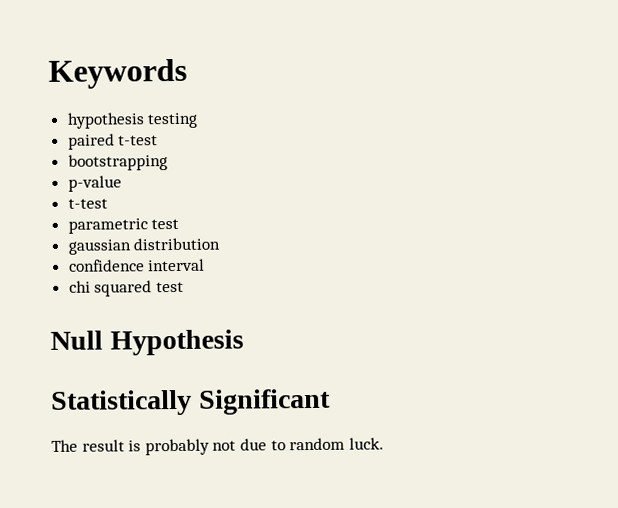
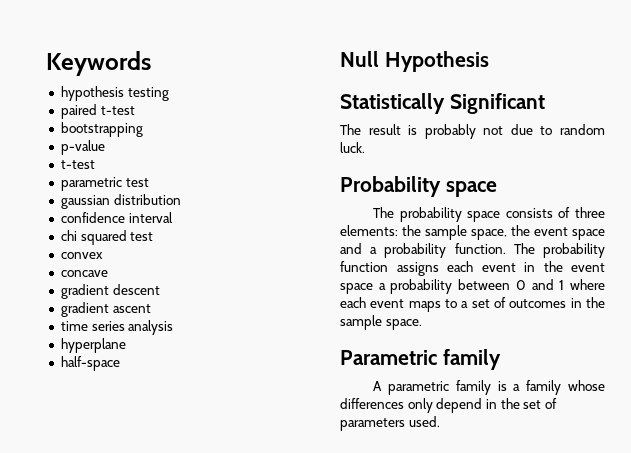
(184, 287) none -> [60,252,103,259] [60,270,108,277] [60,284,160,299] [60,302,151,317] [60,320,174,335] [60,338,126,353] [60,356,120,371] // convex // concave // gradient descent // gradient ascent // time series analysis // hyperplane // half-space
(384, 443) none -> [340,176,497,197] [373,207,605,222] [340,225,605,240] [340,243,605,258] [340,261,605,276] [340,279,605,294] [340,297,605,312] [340,315,422,330] [340,349,501,370] [373,380,605,395] [340,398,557,413] [340,416,440,431] // Probability space // The probability space consists of three elements: the sample space, the event space and a probability function. The probability function assigns each event in the event space a probability between 0 and 1 where each event maps to a set of outcomes in the sample space. // Parametric family // A parametric family is a family whose differences only depend in the set of parameters used.

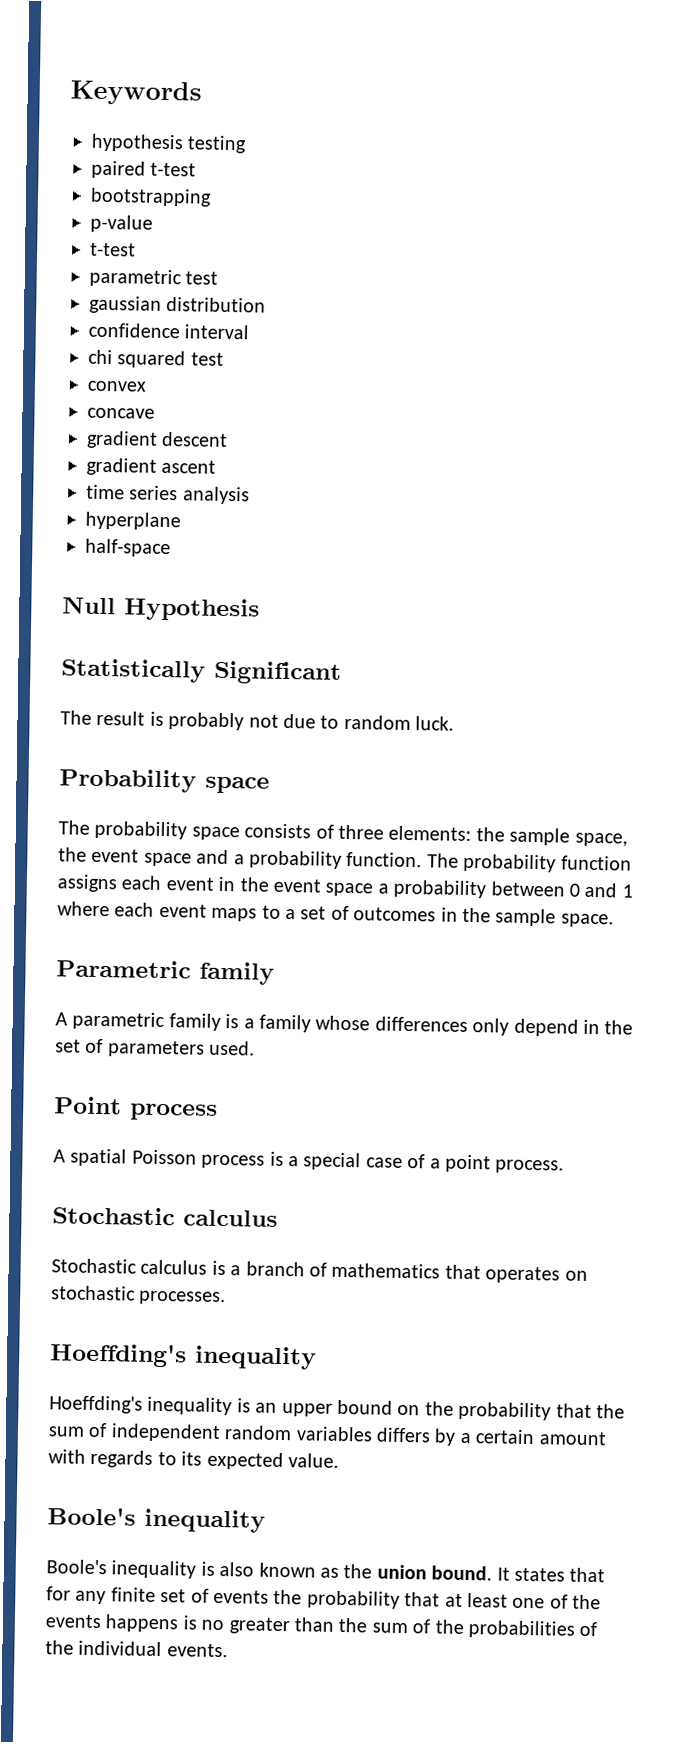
(440, 421) none -> [54,1096,218,1121] [53,1148,565,1174] [52,1206,278,1227] [51,1258,588,1284] [51,1285,227,1306] [50,1342,317,1370] [49,1395,625,1421] [48,1422,607,1446] [48,1449,339,1471] [47,1506,266,1533] [46,1559,606,1583] [46,1586,602,1610] [45,1614,598,1639] [45,1640,228,1658] // Point process // A spatial Poisson process is a special case of a point process. // Stochastic calculus // Stochastic calculus is a branch of mathematics that operates on stochastic processes. // Hoeffding's inequality // Hoeffding's inequality is an upper bound on the probability that the sum of independent random variables differs by a certain amount with regards to its expected value. // Boole's inequality // Boole's inequality is also known as the union bound. It states that for any finite set of events the probability that at least one of the events happens is no greater than the sum of the probabilities of the individual events.

